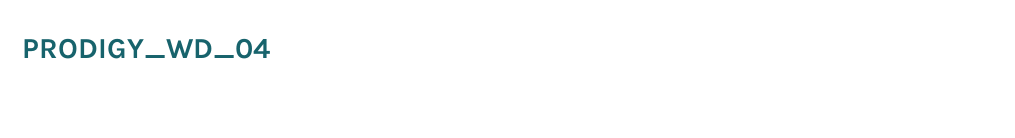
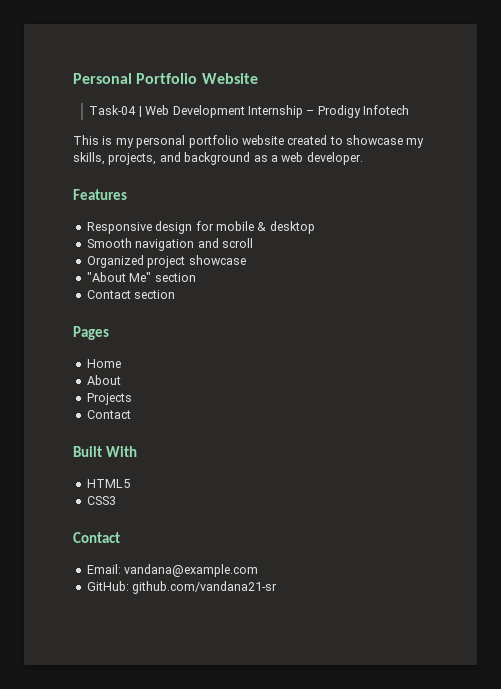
[22,38,270,59] PRODIGY_WD_04 -> [73,73,258,84] [89,105,410,118] [73,135,425,148] [73,152,363,165] [73,189,127,200] [86,221,315,234] [86,238,253,251] [86,255,246,268] [86,272,196,282] [86,290,176,299] [73,326,109,340] [86,359,121,368] [86,375,121,385] [86,393,132,405] [86,410,131,419] [73,446,138,457] [86,479,130,488] [86,496,116,505] [73,532,120,543] [86,564,259,577] [86,581,278,594] Personal Portfolio Website // Task-04 | Web Development Internship – Prodigy Infotech // This is my personal portfolio website created to showcase my skills, projects, and background as a web developer. // Features // Responsive design for mobile & desktop // Smooth navigation and scroll // Organized project showcase // "About Me" section // Contact section // Pages // Home // About // Projects // Contact // Built With // HTML5 // CSS3 // Contact // Email: vandana@example.com // GitHub: github.com/vandana21-sr

